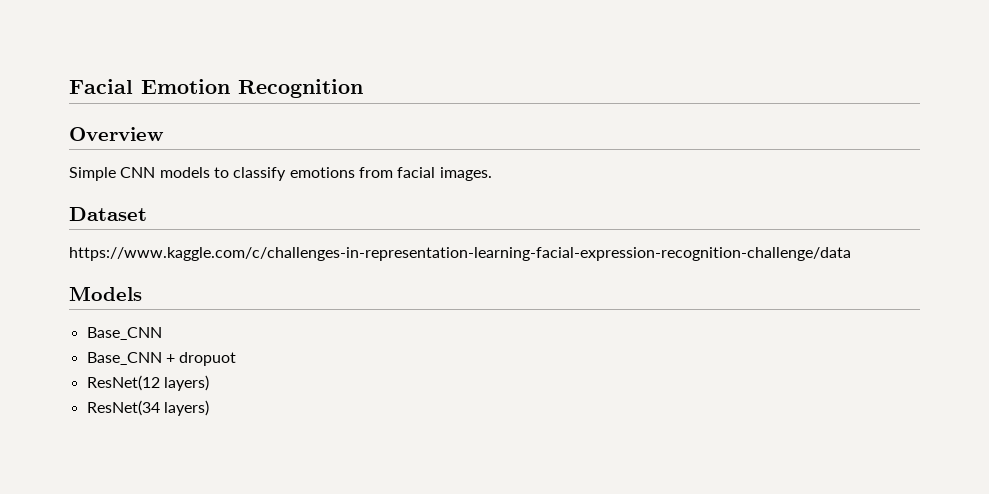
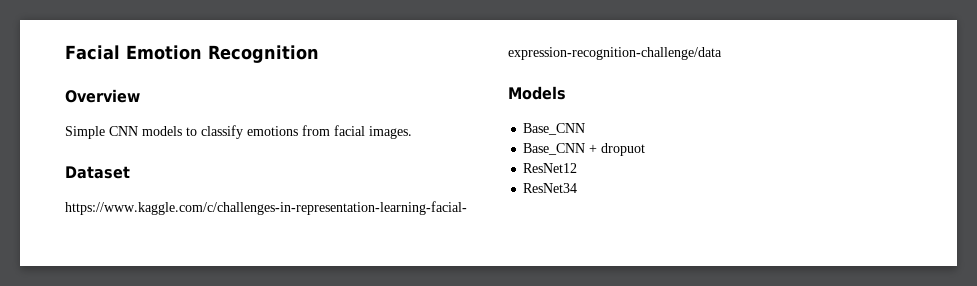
[86,375,209,391] [86,400,209,416] ResNet(12 layers) // ResNet(34 layers) -> [523,163,578,173] [523,183,578,193] ResNet12 // ResNet34

